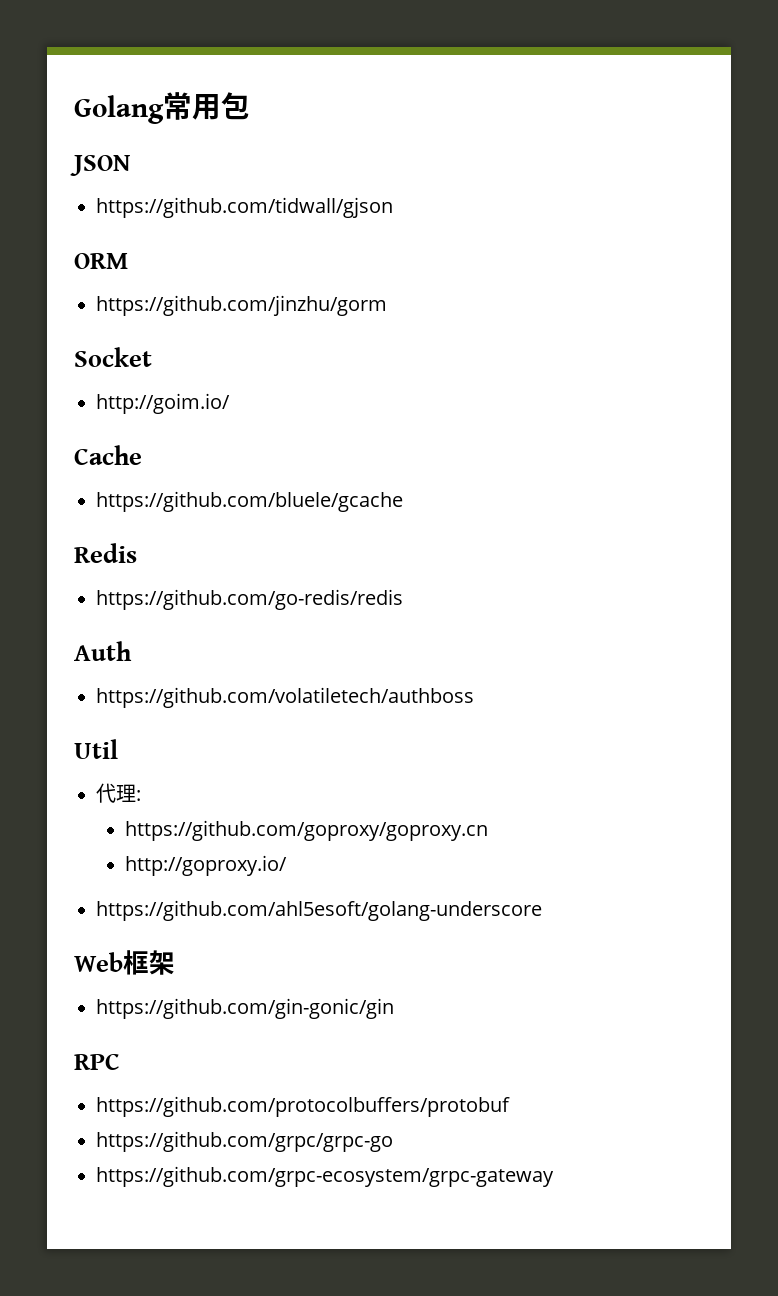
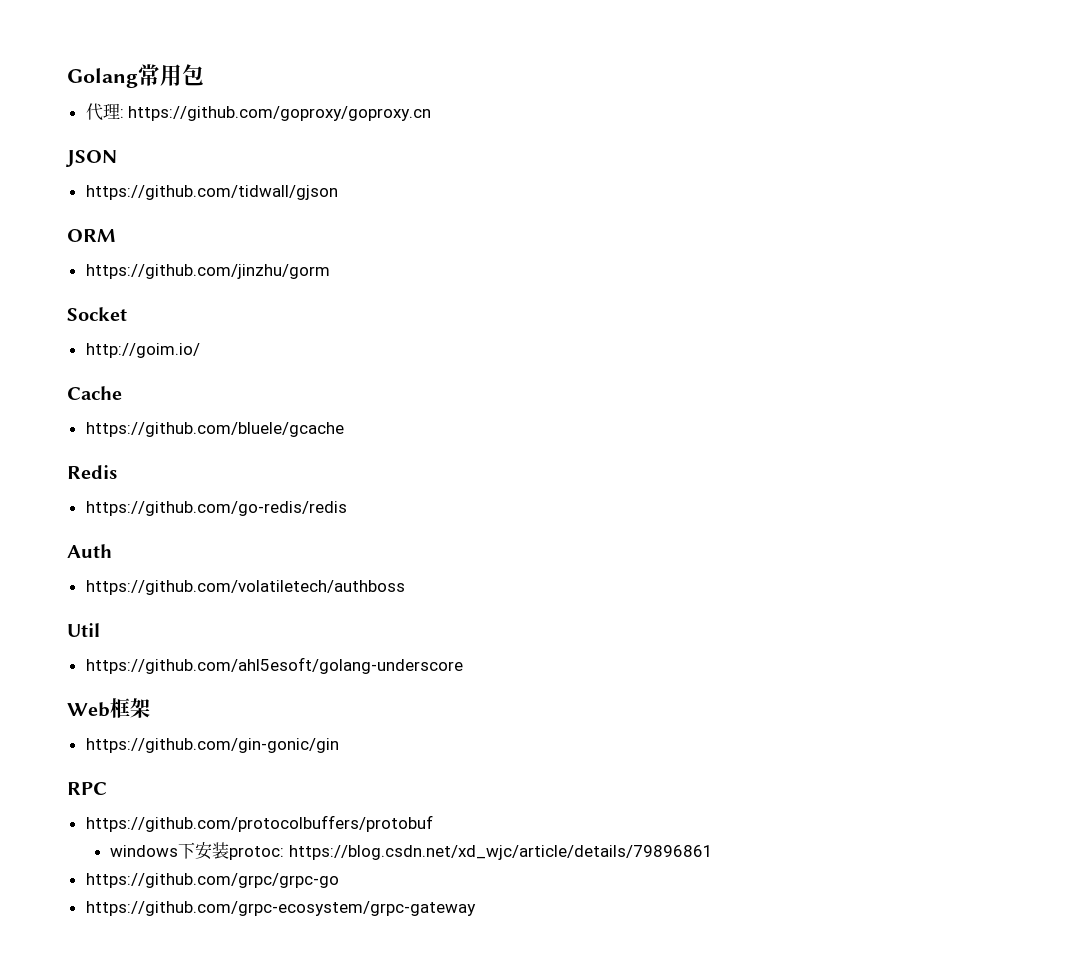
(250, 106) none -> [85,103,432,121] // 代理: https://github.com/goproxy/goproxy.cn
[96,783,141,803] [124,820,488,841] [124,855,287,876] // 代理: // https://github.com/goproxy/goproxy.cn // http://goproxy.io/ -> (100, 630) none
(510, 1106) none -> [110,842,713,860] // windows下安装protoc: https://blog.csdn.net/xd_wjc/article/details/79896861

